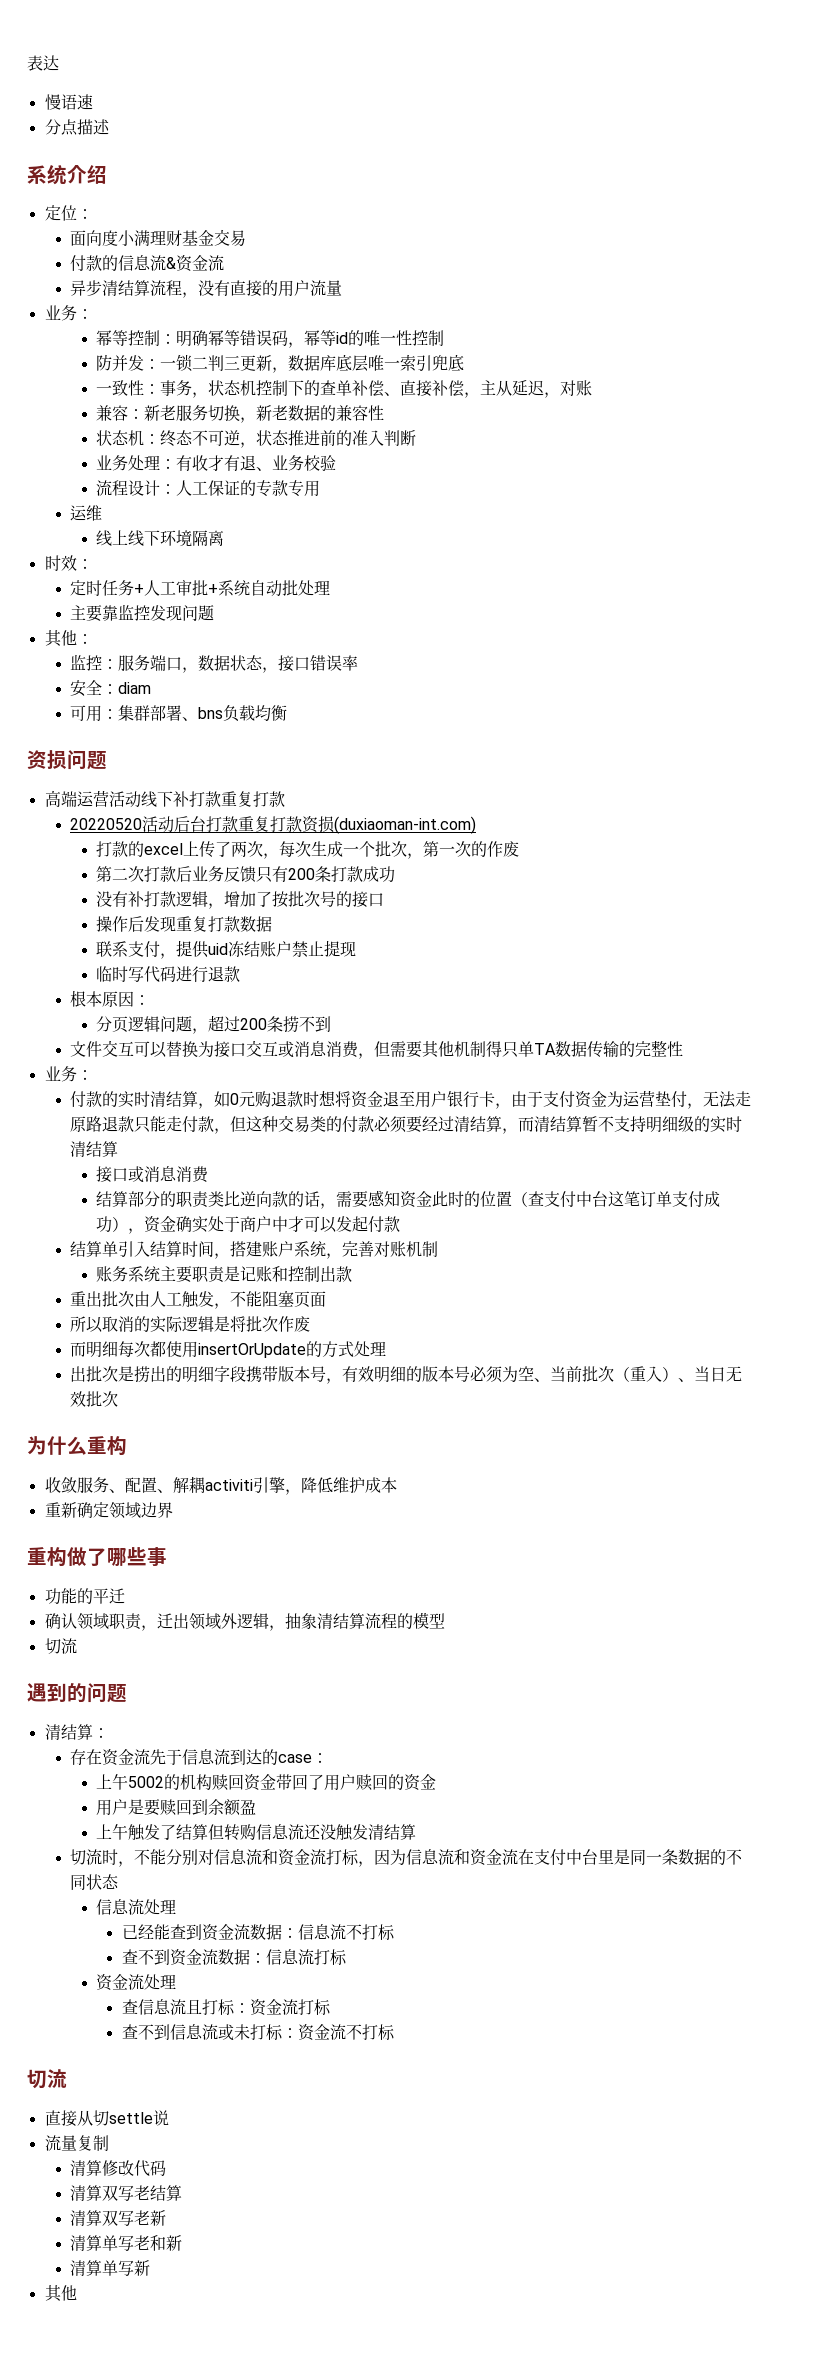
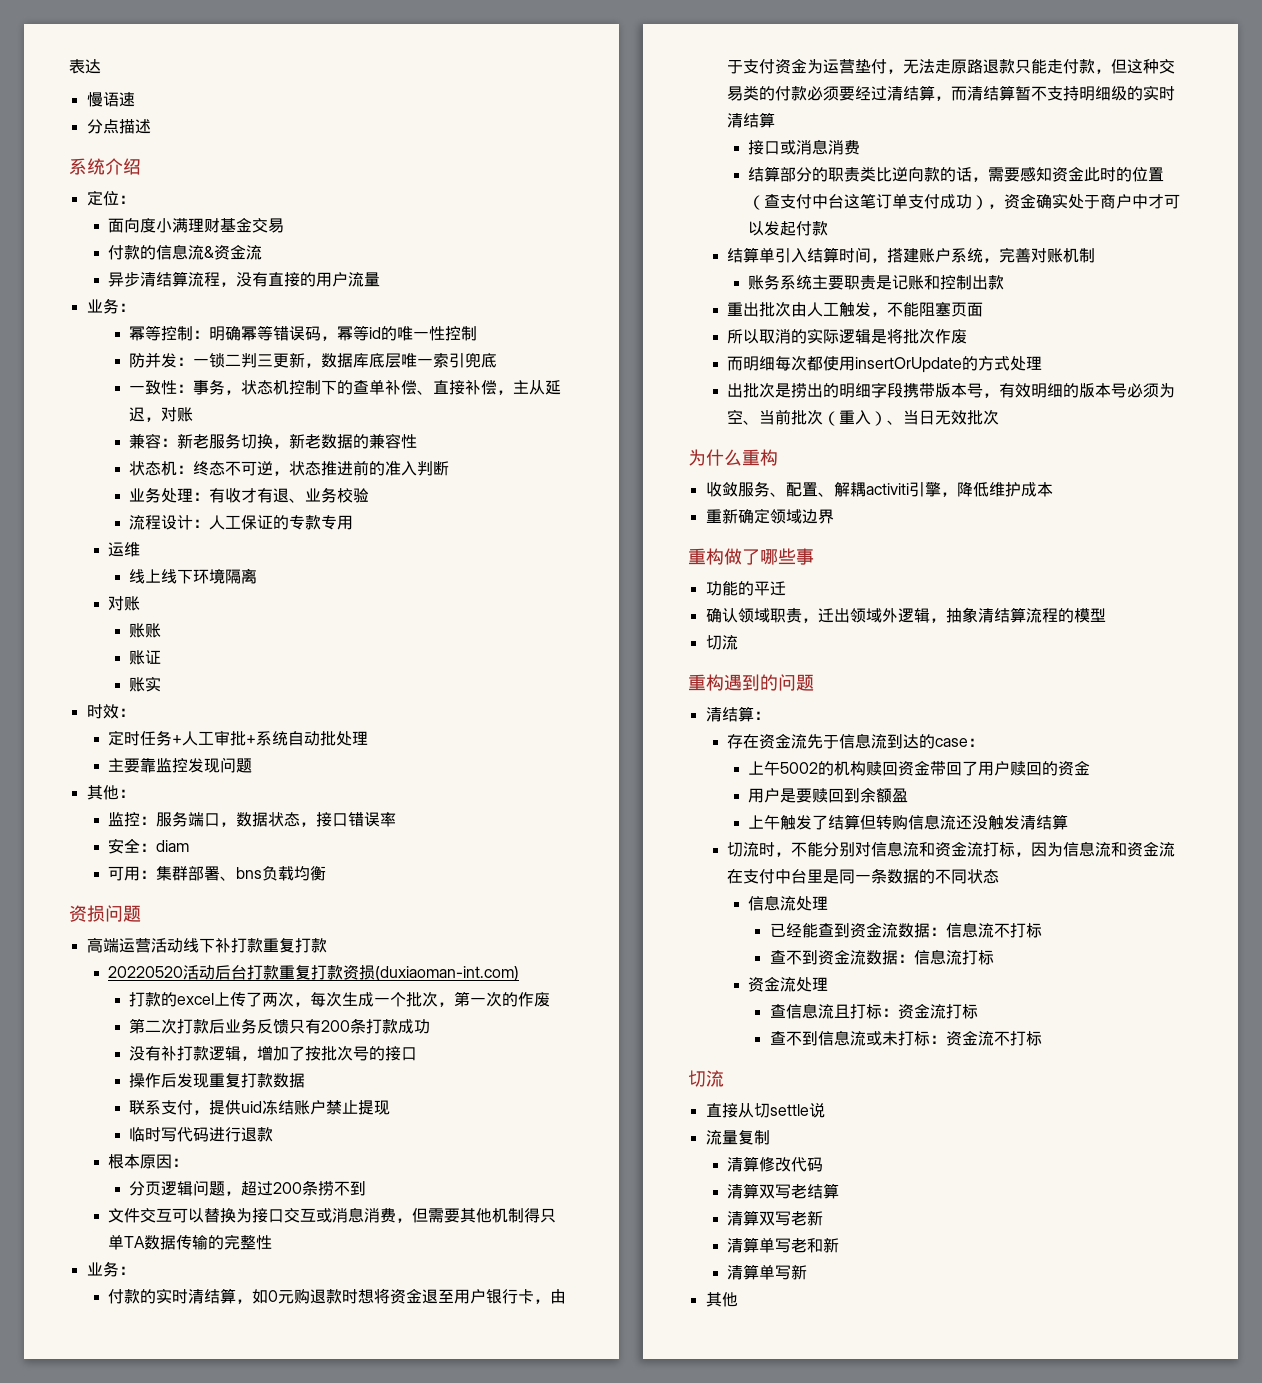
(224, 538) none -> [107,596,140,611] [129,623,162,638] [129,650,162,665] [129,676,162,692] // 对账 // 账账 // 账证 // 账实
(77, 1646) none -> [688,674,724,691] 重构

